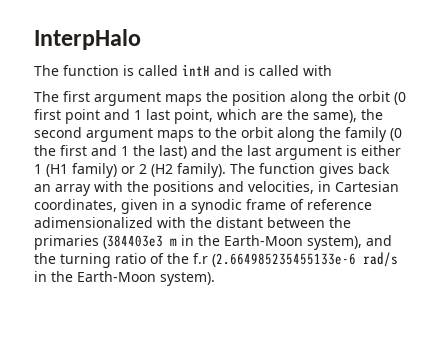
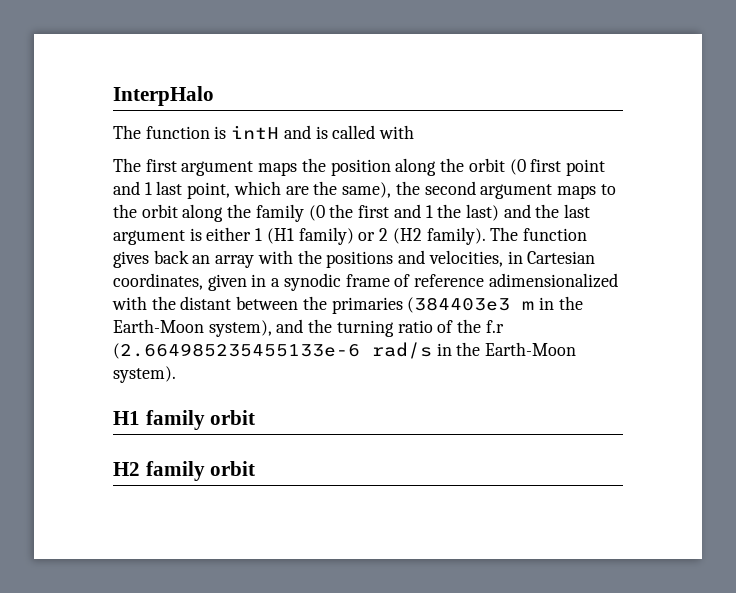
[138,65,178,76] called -> (227, 132) none
(215, 279) none -> [113,410,256,430] [113,461,256,481] // H1 family orbit // H2 family orbit

